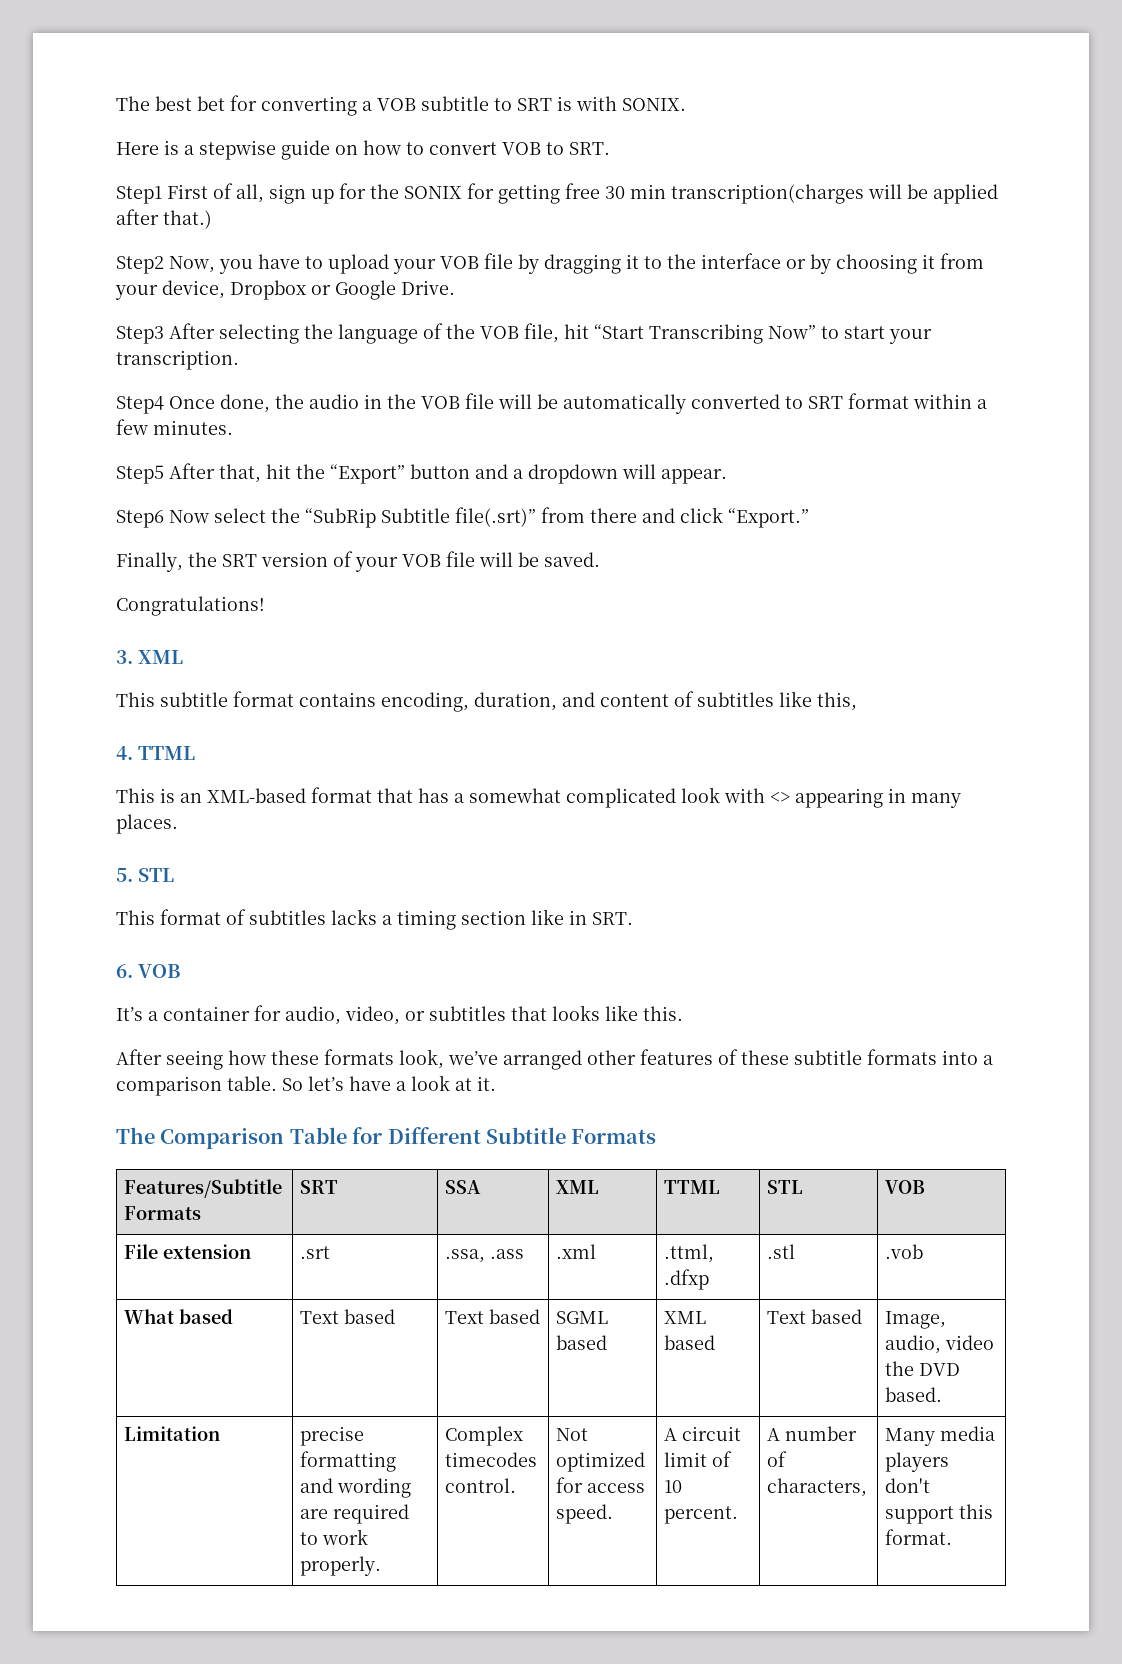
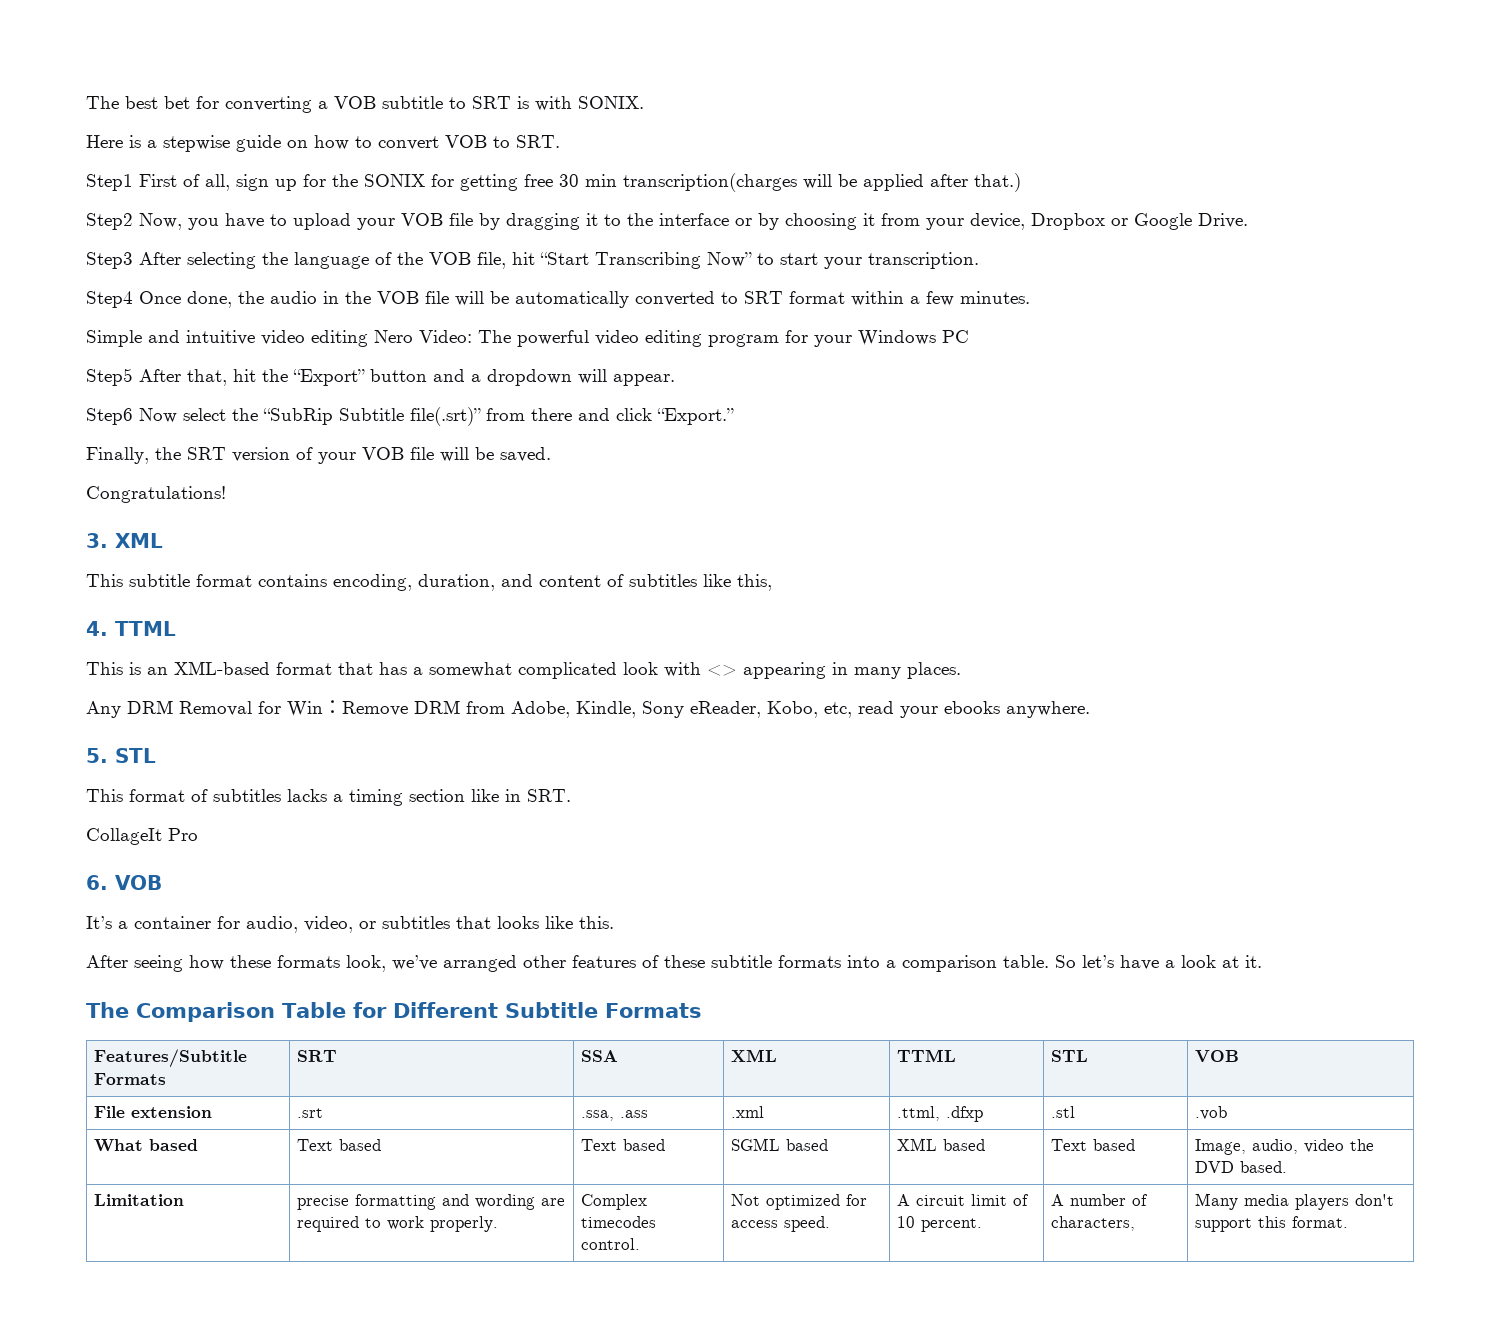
(233, 427) none -> [86,330,969,347] // Simple and intuitive video editing Nero Video: The powerful video editing program for your Windows PC
(178, 824) none -> [86,700,1090,718] // Any DRM Removal for Win：Remove DRM from Adobe, Kindle, Sony eReader, Kobo, etc, read your ebooks anywhere.
(633, 918) none -> [86,828,198,845] // CollageIt Pro

